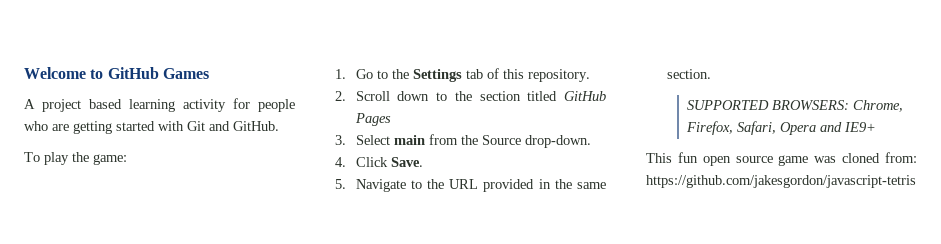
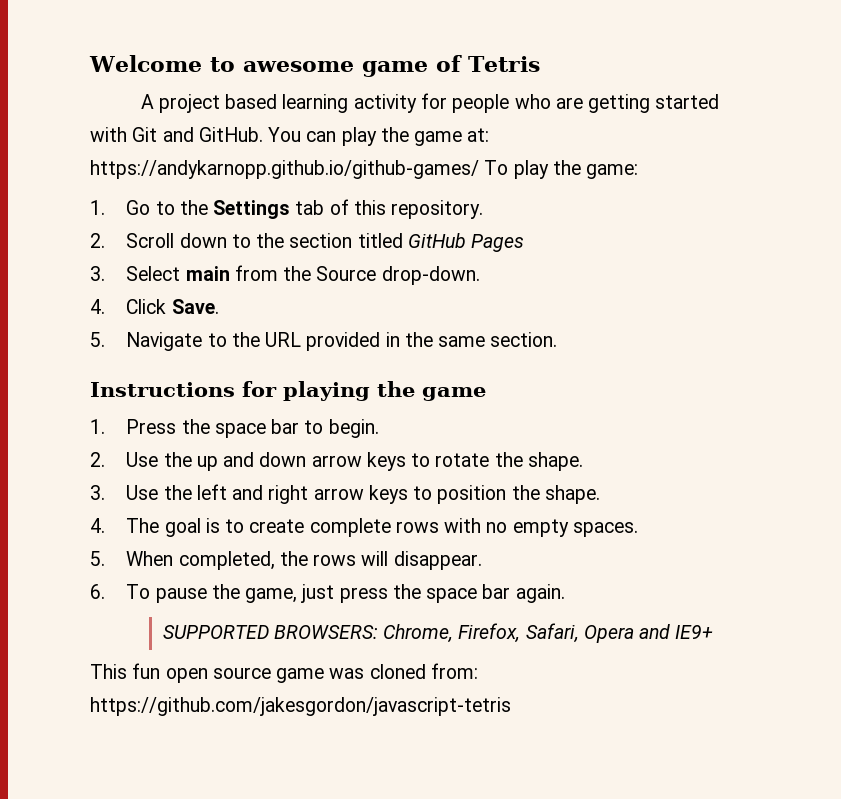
[107,67,209,79] GitHub Games -> [242,55,540,77] awesome game of Tetris
(279, 126) // -> [268,127,490,146] [90,160,479,179] You can play the game at: https://andykarnopp.github.io/github-games/
(711, 74) none -> [90,381,486,401] [90,419,379,438] [90,452,583,471] [90,484,600,504] [90,518,638,537] [90,551,482,570] [90,584,565,603] // Instructions for playing the game // 1. Press the space bar to begin. // 2. Use the up and down arrow keys to rotate the shape. // 3. Use the left and right arrow keys to position the shape. // 4. The goal is to create complete rows with no empty spaces. // 5. When completed, the rows will disappear. // 6. To pause the game, just press the space bar again.

